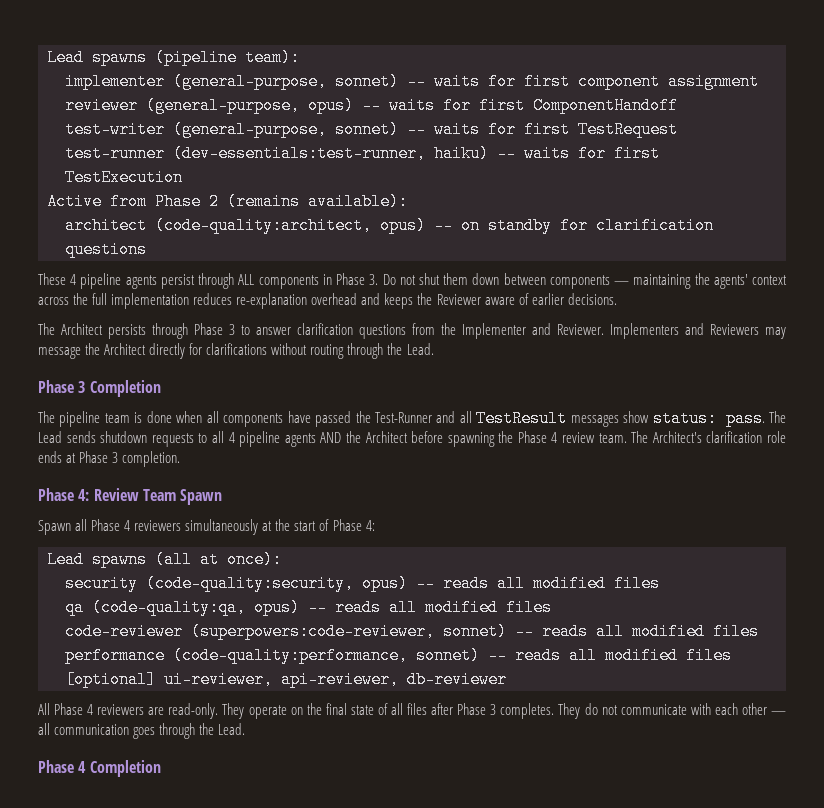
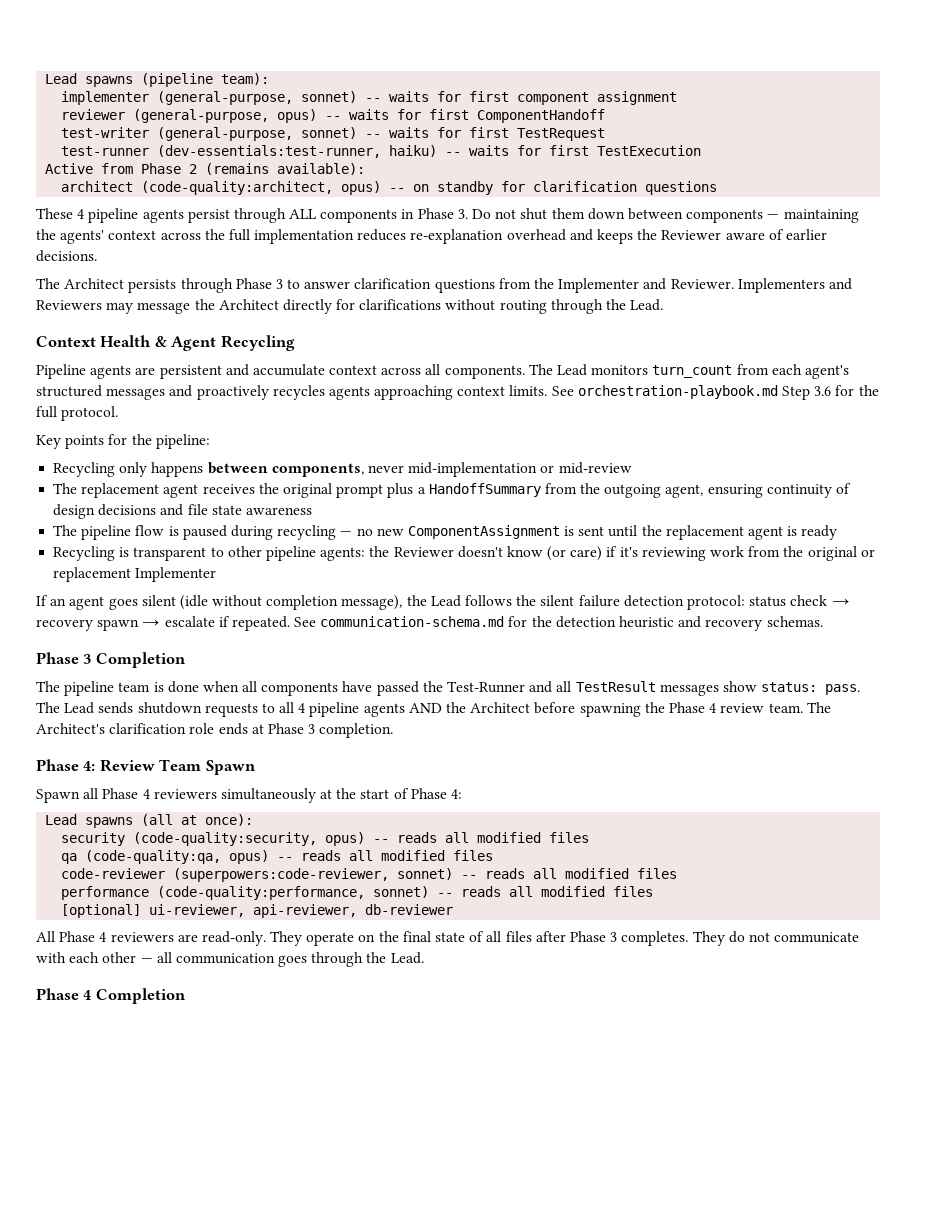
(434, 349) none -> [36,335,295,351] [36,364,849,379] [36,385,879,400] [36,406,119,421] [36,434,210,449] [53,462,632,477] [53,483,852,498] [53,504,312,519] [53,525,838,540] [53,546,875,561] [53,567,217,582] [36,595,850,610] [36,616,823,631] // Context Health & Agent Recycling // Pipeline agents are persistent and accumulate context across all components. The Lead monitors turn_count from each agent's structured messages and proactively recycles agents approaching context limits. See orchestration-playbook.md Step 3.6 for the full protocol. // Key points for the pipeline: // Recycling only happens between components, never mid-implementation or mid-review // The replacement agent receives the original prompt plus a HandoffSummary from the outgoing agent, ensuring continuity of design decisions and file state awareness // The pipeline flow is paused during recycling — no new ComponentAssignment is sent until the replacement agent is ready // Recycling is transparent to other pipeline agents: the Reviewer doesn't know (or care) if it's reviewing work from the original or replacement Implementer // If an agent goes silent (idle without completion message), the Lead follows the silent failure detection protocol: status check → recovery spawn → escalate if repeated. See communication-schema.md for the detection heuristic and recovery schemas.

